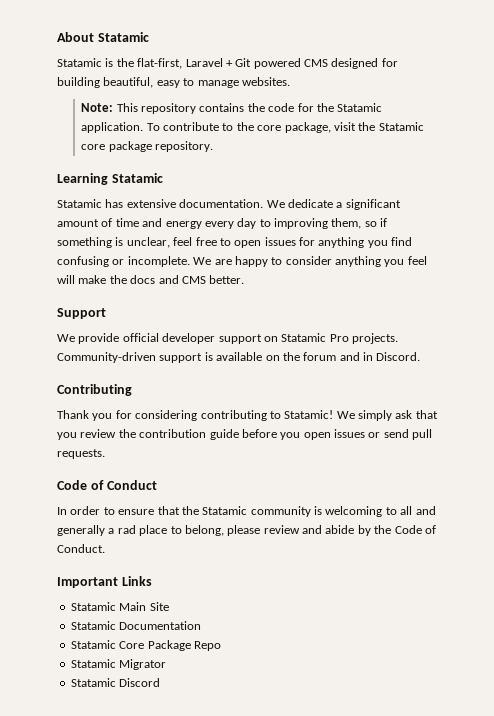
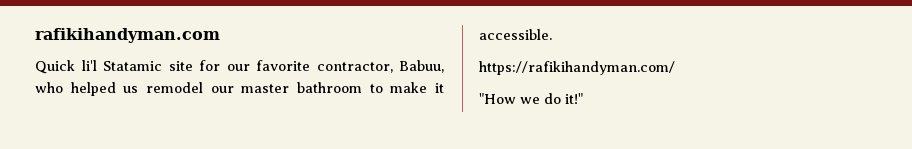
[57,32,149,42] [57,58,398,69] [57,77,290,88] [81,103,383,114] [81,122,424,133] [81,141,214,152] [57,173,163,185] [57,199,401,210] [57,218,388,229] [57,237,413,248] [57,256,427,267] [57,275,245,284] [57,308,106,319] [57,333,398,344] [57,352,421,363] [57,384,132,396] [57,410,438,421] [57,429,433,440] [57,449,105,459] [57,480,157,490] [57,506,436,517] [57,525,436,536] [57,544,105,553] [57,576,152,588] [70,602,169,611] [70,621,202,630] [70,640,221,651] [70,659,167,670] [70,678,161,687] About Statamic // Statamic is the flat-first, Laravel + Git powered CMS designed for building beautiful, easy to manage websites. // Note: This repository contains the code for the Statamic application. To contribute to the core package, visit the Statamic core package repository. // Learning Statamic // Statamic has extensive documentation. We dedicate a significant amount of time and energy every day to improving them, so if something is unclear, feel free to open issues for anything you find confusing or incomplete. We are happy to consider anything you feel will make the docs and CMS better. // Support // We provide official developer support on Statamic Pro projects. Community-driven support is available on the forum and in Discord. // Contributing // Thank you for considering contributing to Statamic! We simply ask that you review the contribution guide before you open issues or send pull requests. // Code of Conduct // In order to ensure that the Statamic community is welcoming to all and generally a rad place to belong, please review and abide by the Code of Conduct. // Important Links // Statamic Main Site // Statamic Documentation // Statamic Core Package Repo // Statamic Migrator // Statamic Discord -> [35,28,220,43] [35,60,444,74] [35,82,445,96] [479,29,552,40] [479,61,675,75] [479,93,583,104] rafikihandyman.com // Quick li'l Statamic site for our favorite contractor, Babuu, who helped us remodel our master bathroom to make it accessible. // https://rafikihandyman.com/ // "How we do it!"

